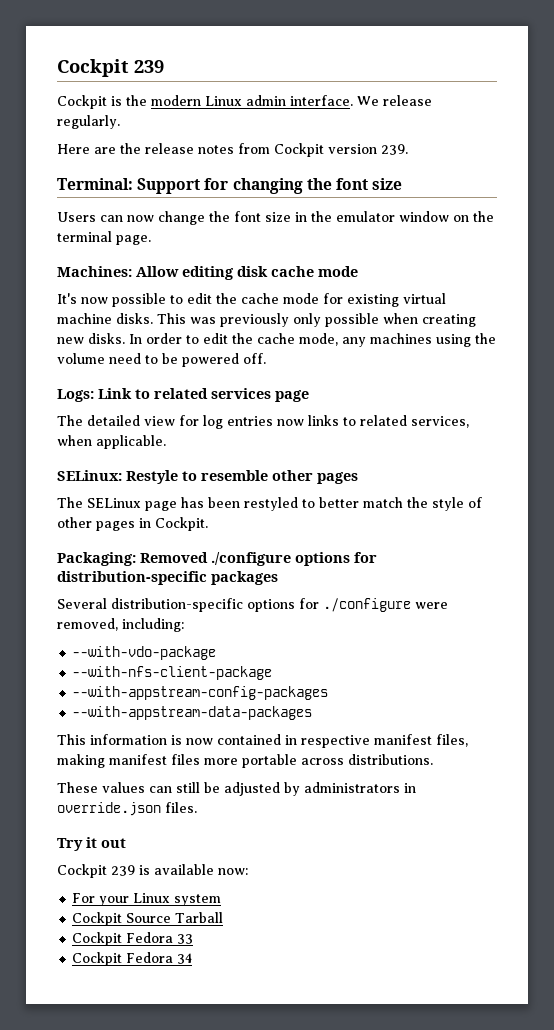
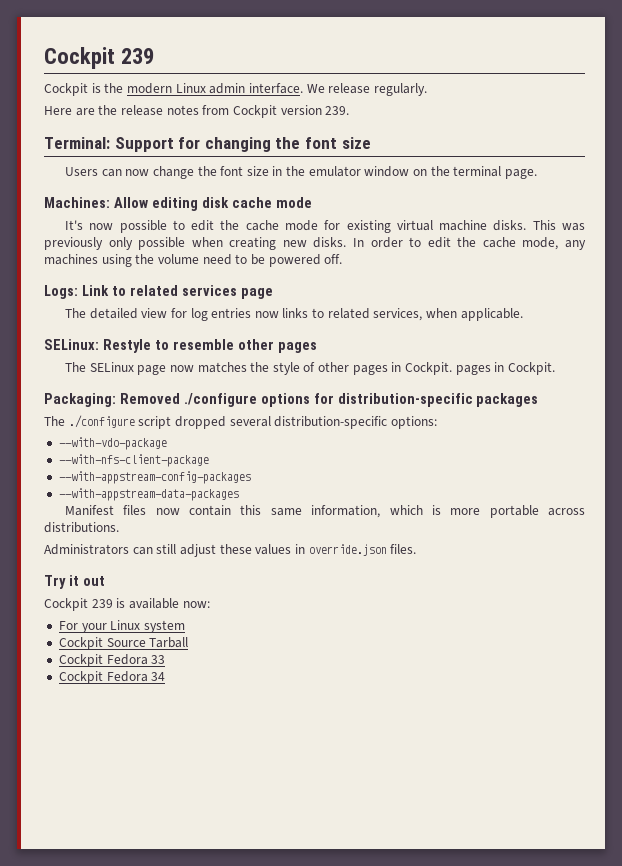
[181,497,403,511] has been restyled to better match -> [169,362,247,373] now matches
(208, 524) none -> [455,362,555,375] pages in Cockpit.
[57,598,448,612] [57,618,184,632] [72,646,217,660] [72,666,273,680] [72,686,329,700] [72,706,313,720] [57,734,468,748] [57,754,433,768] [57,782,400,796] Several distribution-specific options for ./configure were removed, including: // --with-vdo-package // --with-nfs-client-package // --with-appstream-config-packages // --with-appstream-data-packages // This information is now contained in respective manifest files, making manifest files more portable across distributions. // These values can still be adjusted by administrators -> [44,415,437,429] [58,437,167,450] [58,454,209,467] [58,471,251,484] [58,488,239,501] [64,505,585,518] [44,522,119,533] [44,544,292,557] The ./configure script dropped several distribution-specific options: // --with-vdo-package // --with-nfs-client-package // --with-appstream-config-packages // --with-appstream-data-packages // Manifest files now contain this same information, which is more portable across distributions. // Administrators can still adjust these values

